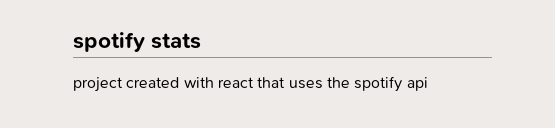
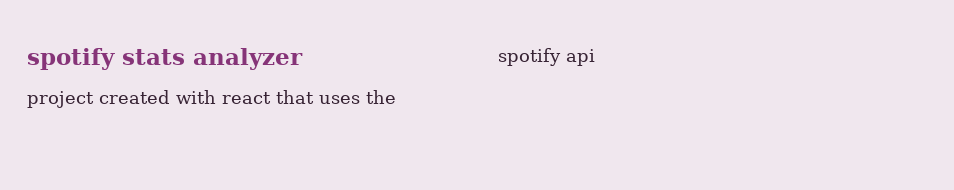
(202, 41) none -> [193,48,303,70] analyzer

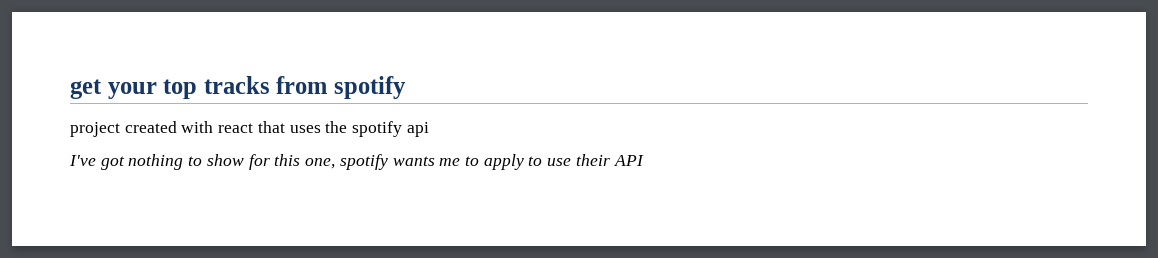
[27,48,303,70] spotify stats analyzer -> [70,76,407,99] get your top tracks from spotify
(595, 57) none -> [69,154,644,170] // I've got nothing to show for this one, spotify wants me to apply to use their API

